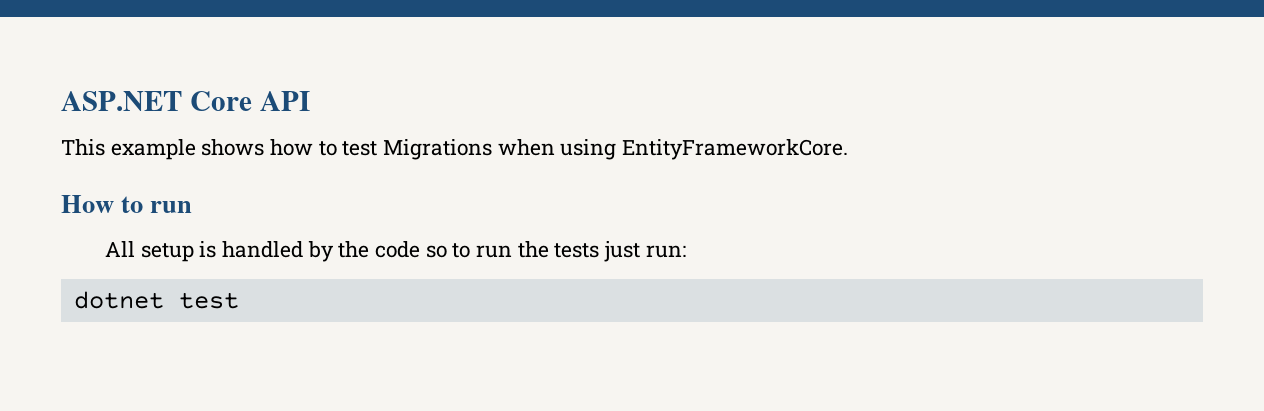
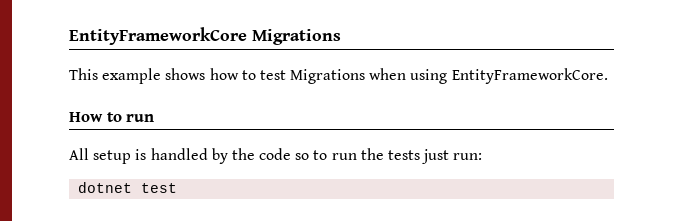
[61,91,310,111] ASP.NET Core API -> [69,27,341,45] EntityFrameworkCore Migrations

